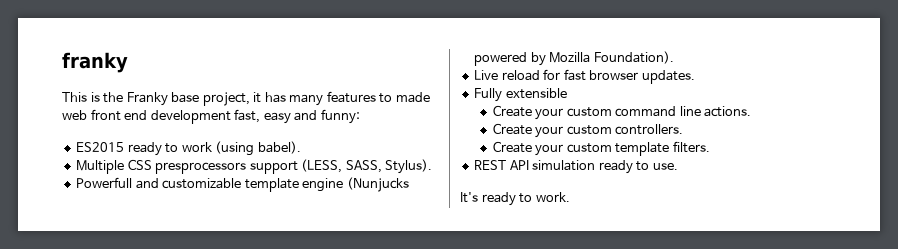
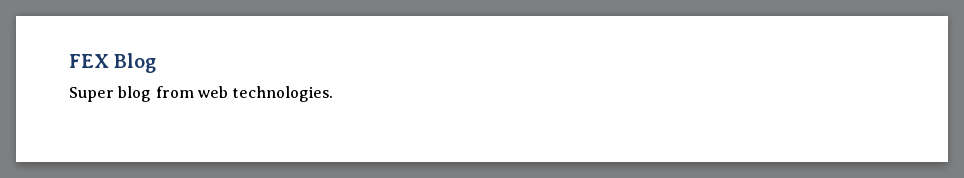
[62,52,128,73] [62,91,430,106] [62,109,360,124] [76,141,301,156] [76,159,433,174] [76,177,409,192] [474,51,674,66] [474,69,695,84] [474,88,567,102] [492,105,752,120] [492,123,684,138] [492,141,710,156] [474,160,678,174] [460,192,570,206] franky // This is the Franky base project, it has many features to made web front end development fast, easy and funny: // ES2015 ready to work (using babel). // Multiple CSS presprocessors support (LESS, SASS, Stylus). // Powerfull and customizable template engine (Nunjucks powered by Mozilla Foundation). // Live reload for fast browser updates. // Fully extensible // Create your custom command line actions. // Create your custom controllers. // Create your custom template filters. // REST API simulation ready to use. // It's ready to work. -> [69,53,157,73] [69,86,334,102] FEX Blog // Super blog from web technologies.

